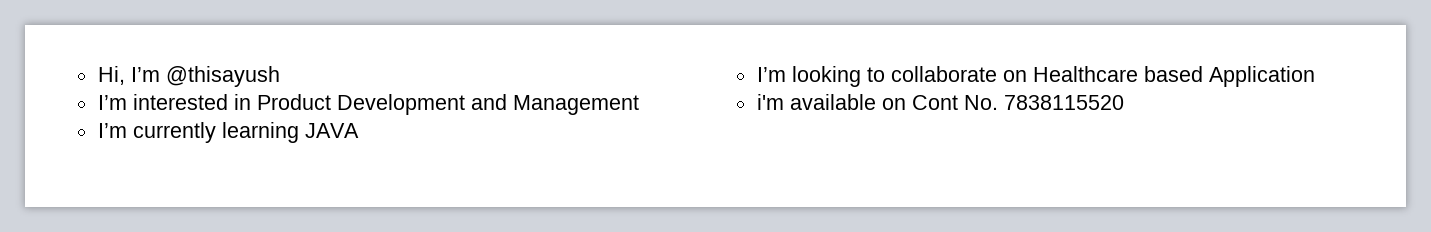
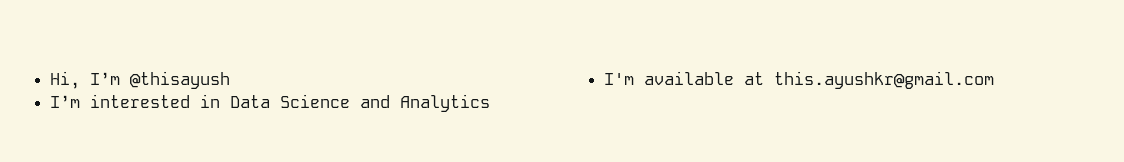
[256,94,639,115] [97,122,359,143] [756,66,1315,87] [756,94,1124,110] Product Development and Management // I’m currently learning JAVA // I’m looking to collaborate on Healthcare based Application // i'm available on Cont No. 7838115520 -> [230,94,491,112] [604,71,995,89] Data Science and Analytics // I'm available at this.ayushkr@gmail.com

